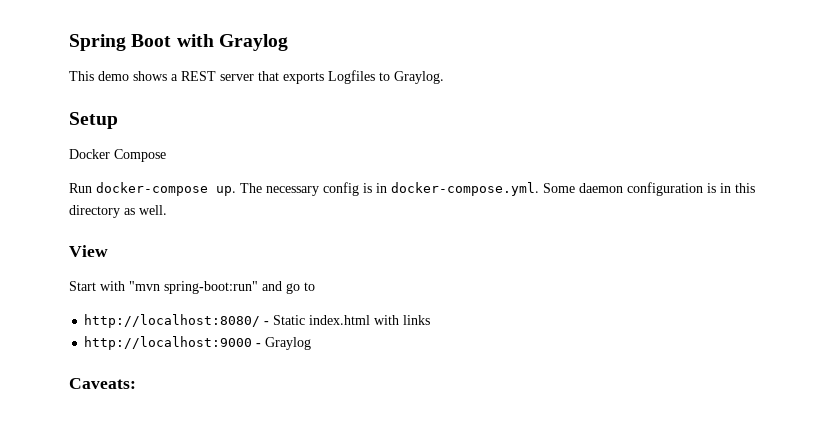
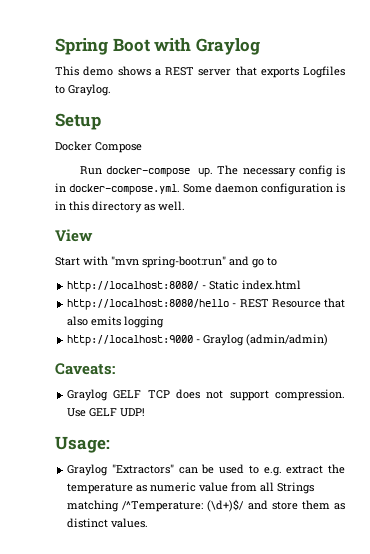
[374,315,431,325] with links -> [67,298,345,310] [67,316,165,328] // http://localhost:8080/hello - REST Resource that also emits logging
(312, 343) none -> [246,334,329,346] (admin/admin)
(136, 383) none -> [67,389,345,401] [67,408,146,417] [55,436,110,453] [67,464,346,476] [67,482,315,494] [67,499,345,512] [67,518,149,528] // Graylog GELF TCP does not support compression. Use GELF UDP! // Usage: // Graylog "Extractors" can be used to e.g. extract the temperature as numeric value from all Strings matching /^Temperature: (\d+)$/ and store them as distinct values.

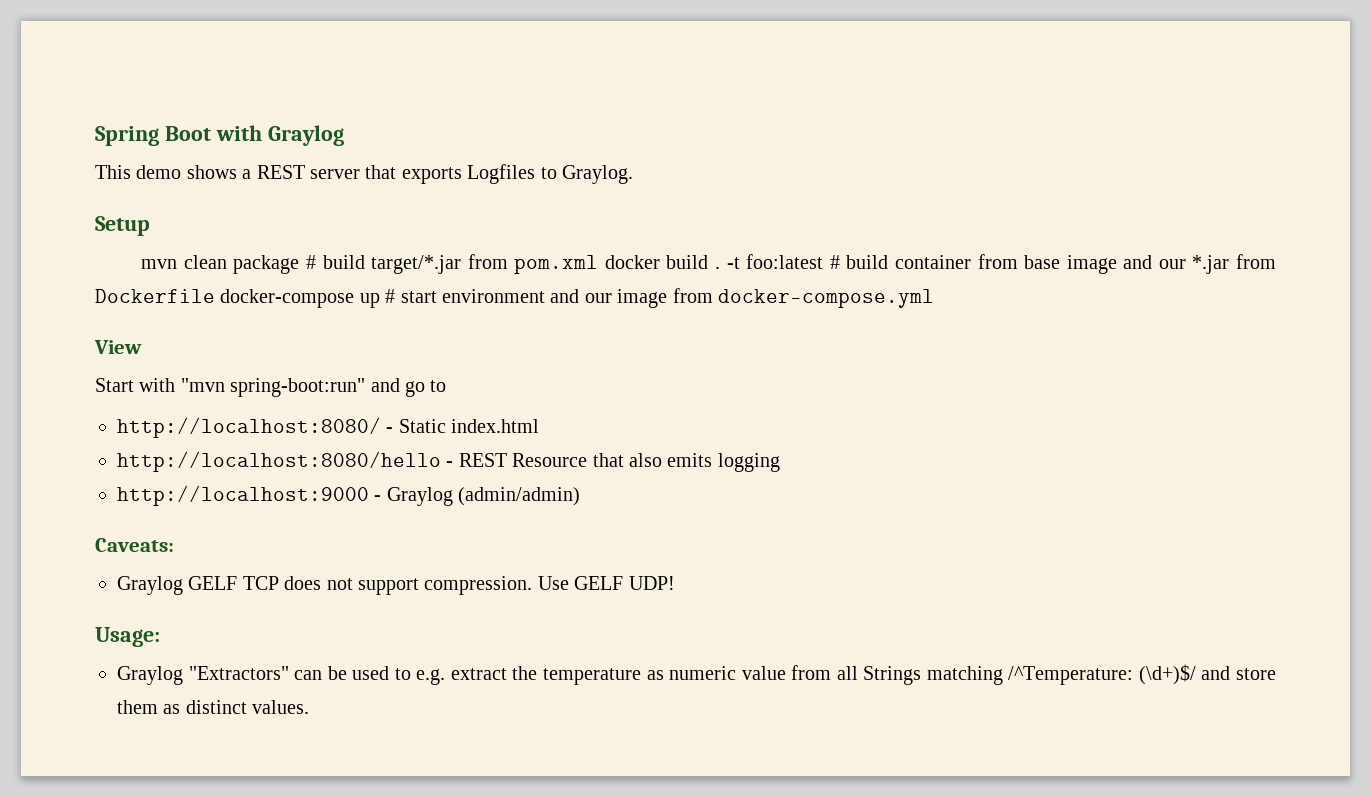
[55,141,142,153] [79,165,345,177] [55,183,345,195] [55,201,185,213] Docker Compose // Run docker-compose up. The necessary config is in docker-compose.yml. Some daemon configuration is in this directory as well. -> [141,254,1277,274] [95,288,934,308] mvn clean package # build target/*.jar from pom.xml docker build . -t foo:latest # build container from base image and our *.jar from Dockerfile docker-compose up # start environment and our image from docker-compose.yml

